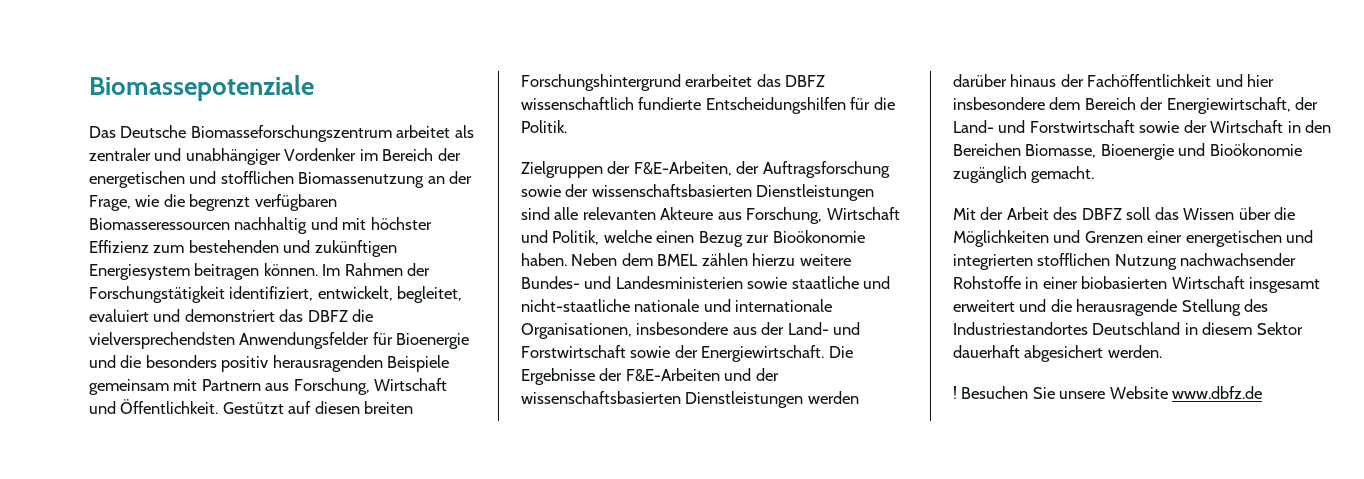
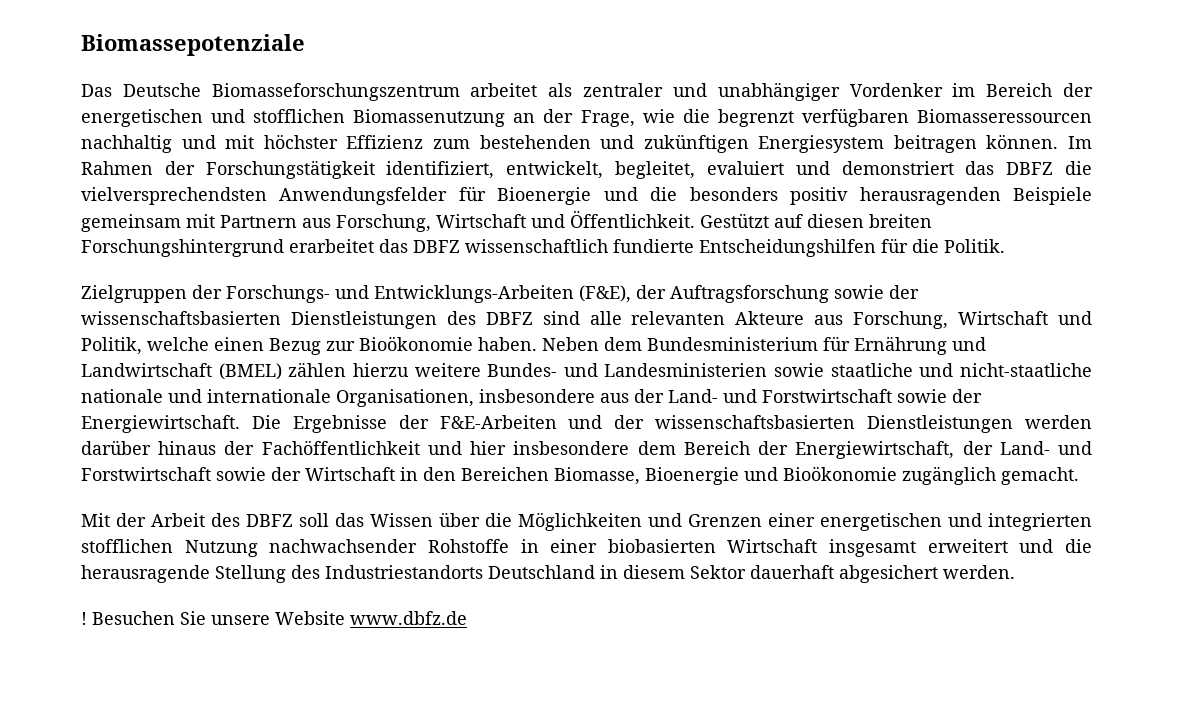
[633,161,732,176] F&E-Arbeiten, -> [226,285,631,303] Forschungs- und Entwicklungs-Arbeiten (F&E),
(875, 192) none -> [446,311,533,325] des DBFZ
[657,254,699,266] BMEL -> [647,336,986,355] [81,363,282,380] Bundesministerium für Ernährung und Landwirtschaft (BMEL)
[953,322,1088,335] Industriestandortes -> [325,565,483,579] Industriestandorts

